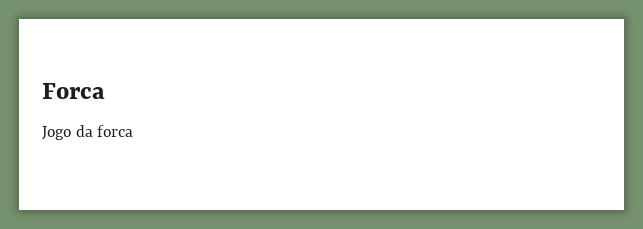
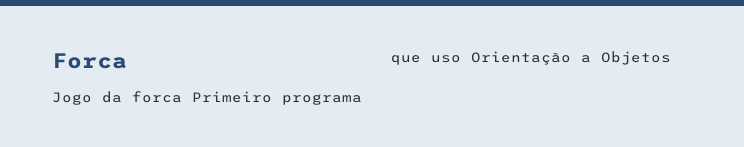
(134, 131) none -> [192,91,362,105] [391,51,671,65] Primeiro programa que uso Orientação a Objetos

